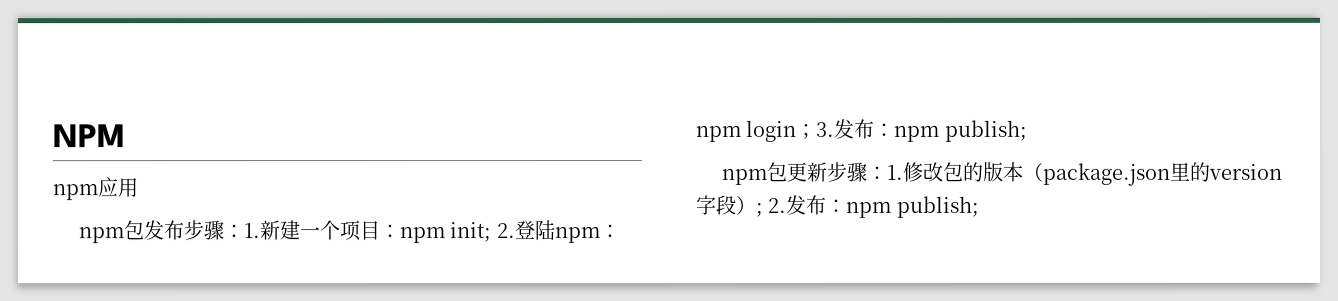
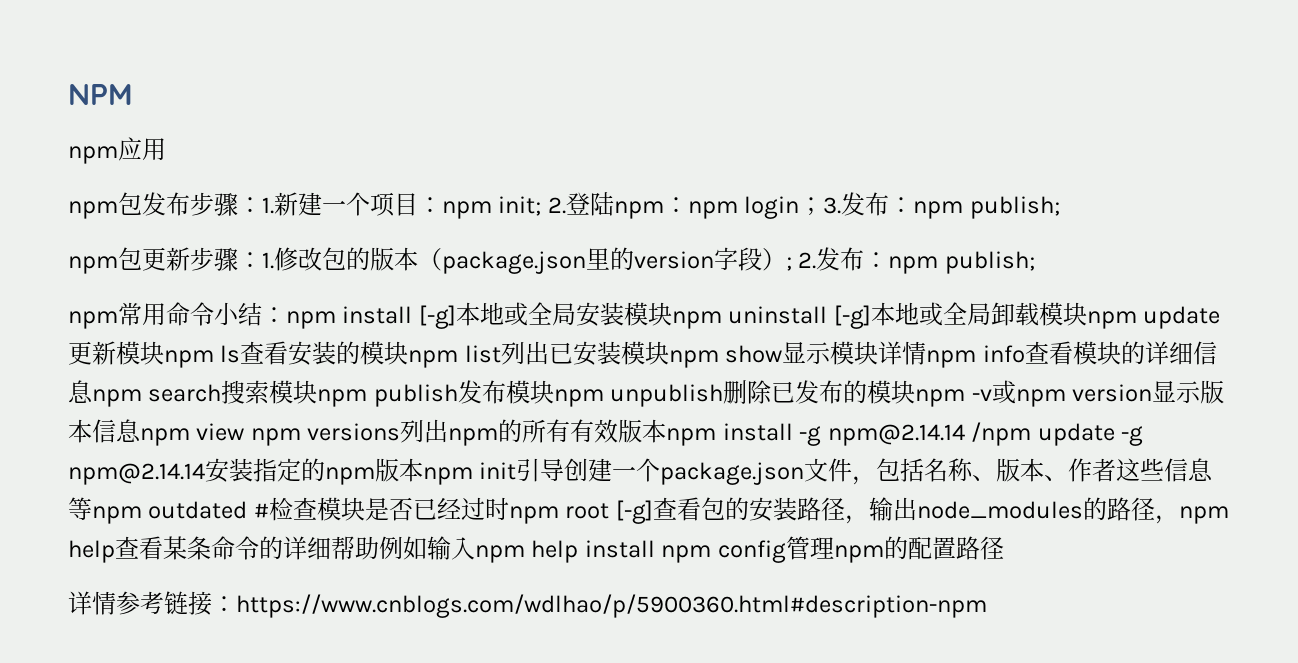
(980, 206) none -> [68,302,1221,329] [68,341,1217,368] [68,380,1225,407] [68,419,1144,446] [68,458,1214,485] [68,497,1229,524] [68,536,1004,563] [68,591,987,618] // npm常用命令小结：npm install [-g]本地或全局安装模块npm uninstall [-g]本地或全局卸载模块npm update更新模块npm ls查看安装的模块npm list列出已安装模块npm show显示模块详情npm info查看模块的详细信息npm search搜索模块npm publish发布模块npm unpublish删除已发布的模块npm -v或npm version显示版本信息npm view npm versions列出npm的所有有效版本npm install -g npm@2.14.14 /npm update -g npm@2.14.14安装指定的npm版本npm init引导创建一个package.json文件，包括名称、版本、作者这些信息等npm outdated #检查模块是否已经过时npm root [-g]查看包的安装路径，输出node_modules的路径，npm help查看某条命令的详细帮助例如输入npm help install npm config管理npm的配置路径 // 详情参考链接：https://www.cnblogs.com/wdlhao/p/5900360.html#description-npm

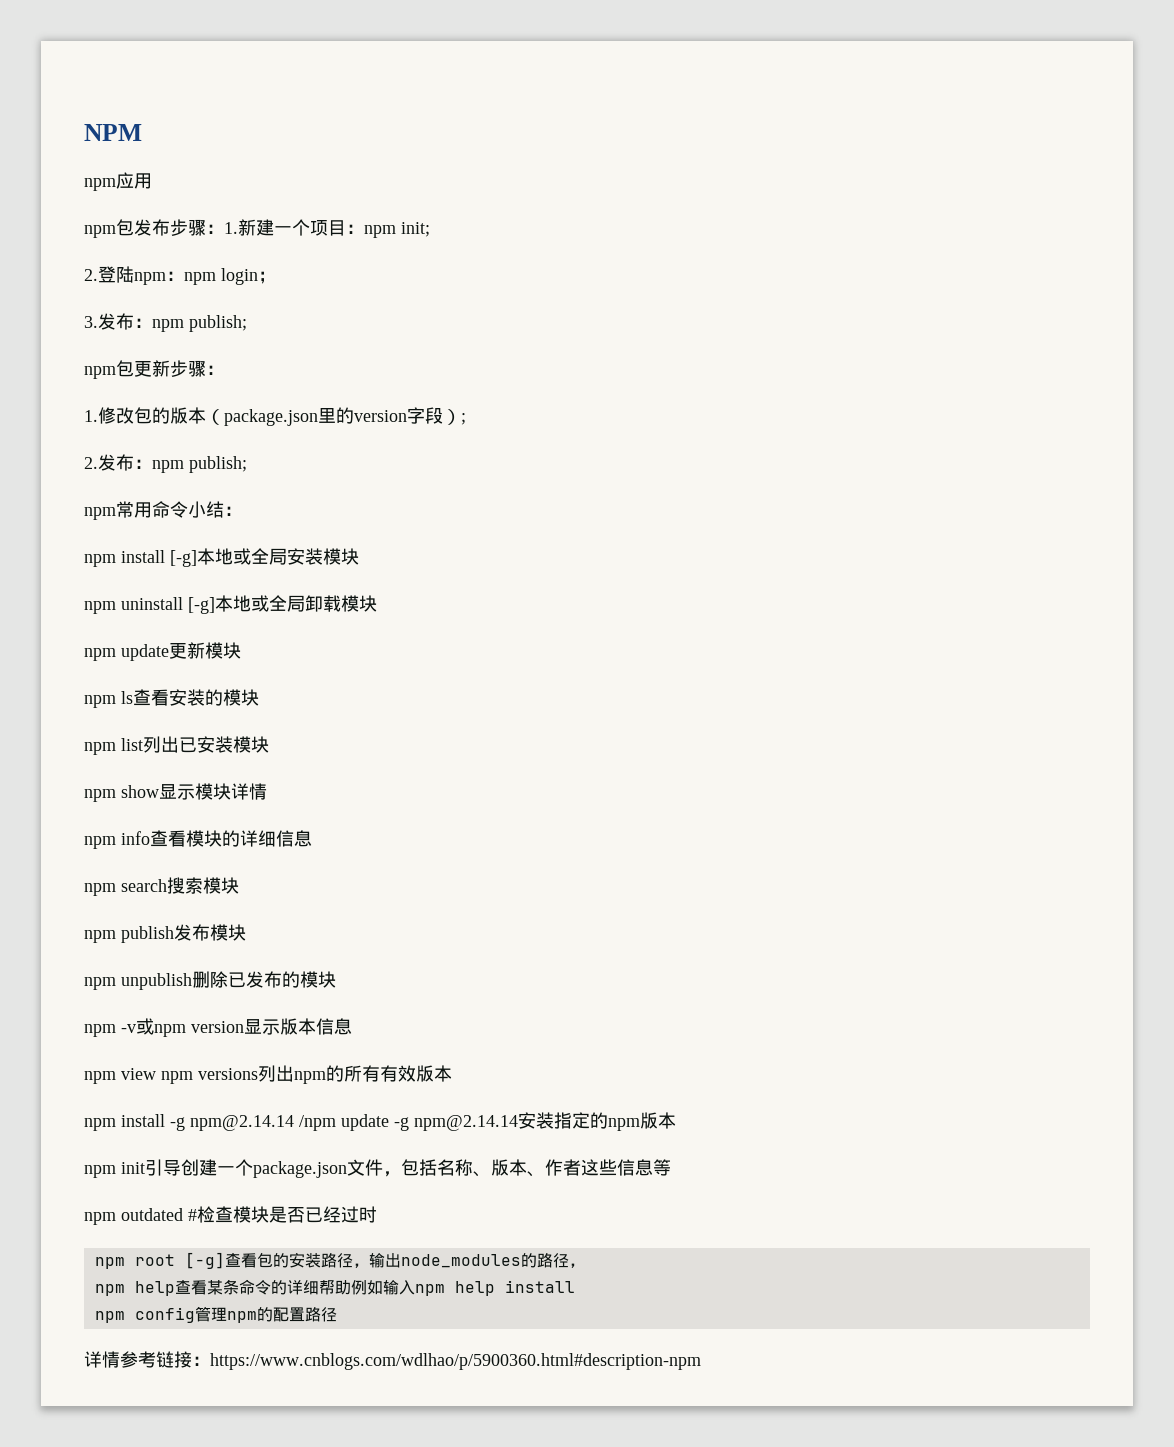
(542, 206) none -> (430, 229) //
(824, 206) none -> (276, 277) //
(262, 260) none -> (224, 370) //
(792, 264) none -> (466, 419) //
(286, 315) none -> (242, 511) //
(672, 314) none -> (359, 556) //
(1087, 314) none -> (377, 603) //
(164, 353) none -> (241, 650) //
(409, 353) none -> (259, 697) //
(669, 353) none -> (269, 744) //
(927, 353) none -> (267, 791) //
(93, 391) none -> (312, 838) //
(318, 392) none -> (239, 885) //
(554, 392) none -> (246, 932) //
(916, 392) none -> (336, 979) //
(141, 430) none -> (352, 1026) //
(667, 431) none -> (452, 1073) //
(423, 470) none -> (676, 1120) //
(92, 508) none -> (671, 1167) //
(509, 508) none -> (377, 1214) //
(1179, 519) none -> (585, 1265) //
(655, 549) none -> (575, 1286) //

